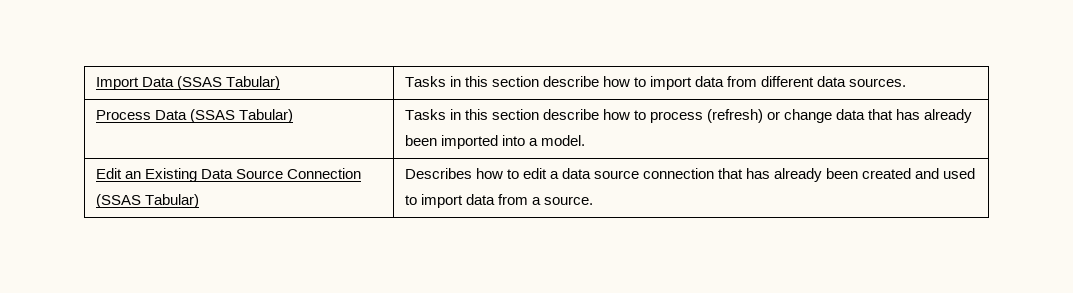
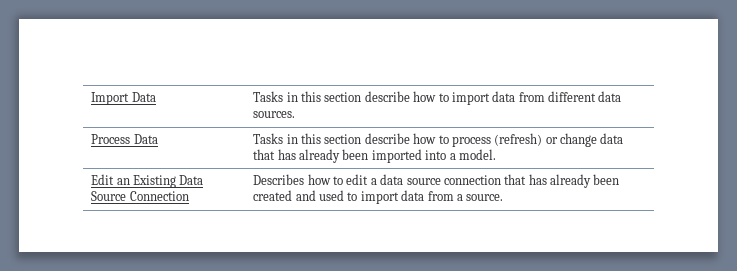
[176,76,280,90] (SSAS Tabular) -> (156, 97) none
[189,109,293,123] (SSAS Tabular) -> (158, 139) none
[95,194,199,208] (SSAS Tabular) -> (189, 196) none

